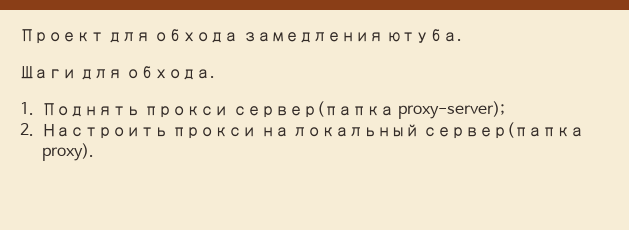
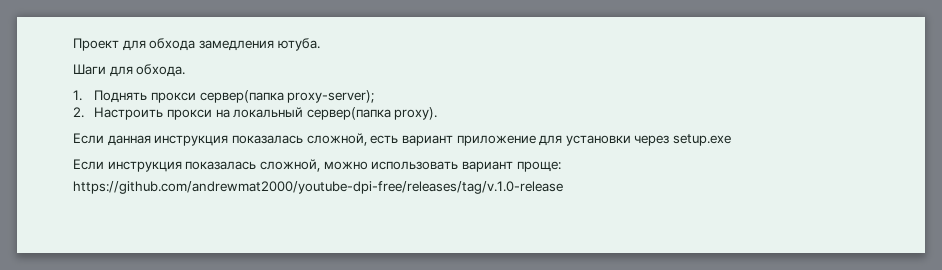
(95, 152) none -> [73,133,732,146] [73,159,561,172] [73,181,563,194] // Если данная инструкция показалась сложной, есть вариант приложение для установки через setup.exe // Если инструкция показалась сложной, можно использовать вариант проще: // https://github.com/andrewmat2000/youtube-dpi-free/releases/tag/v.1.0-release

